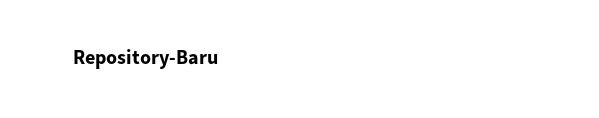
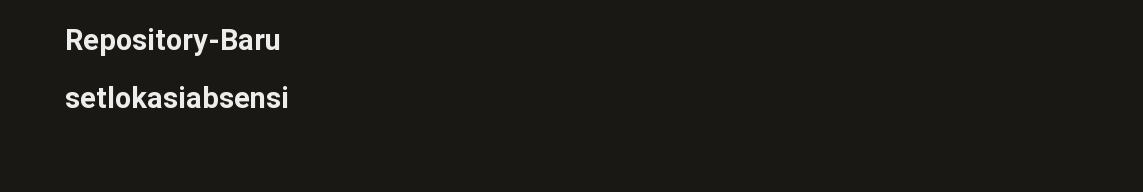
(218, 59) none -> [65,86,289,108] // setlokasiabsensi

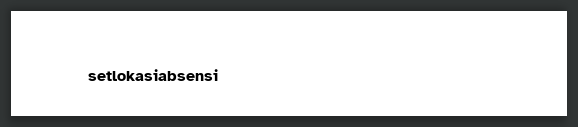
[65,28,281,56] Repository-Baru // -> (88, 75) none

